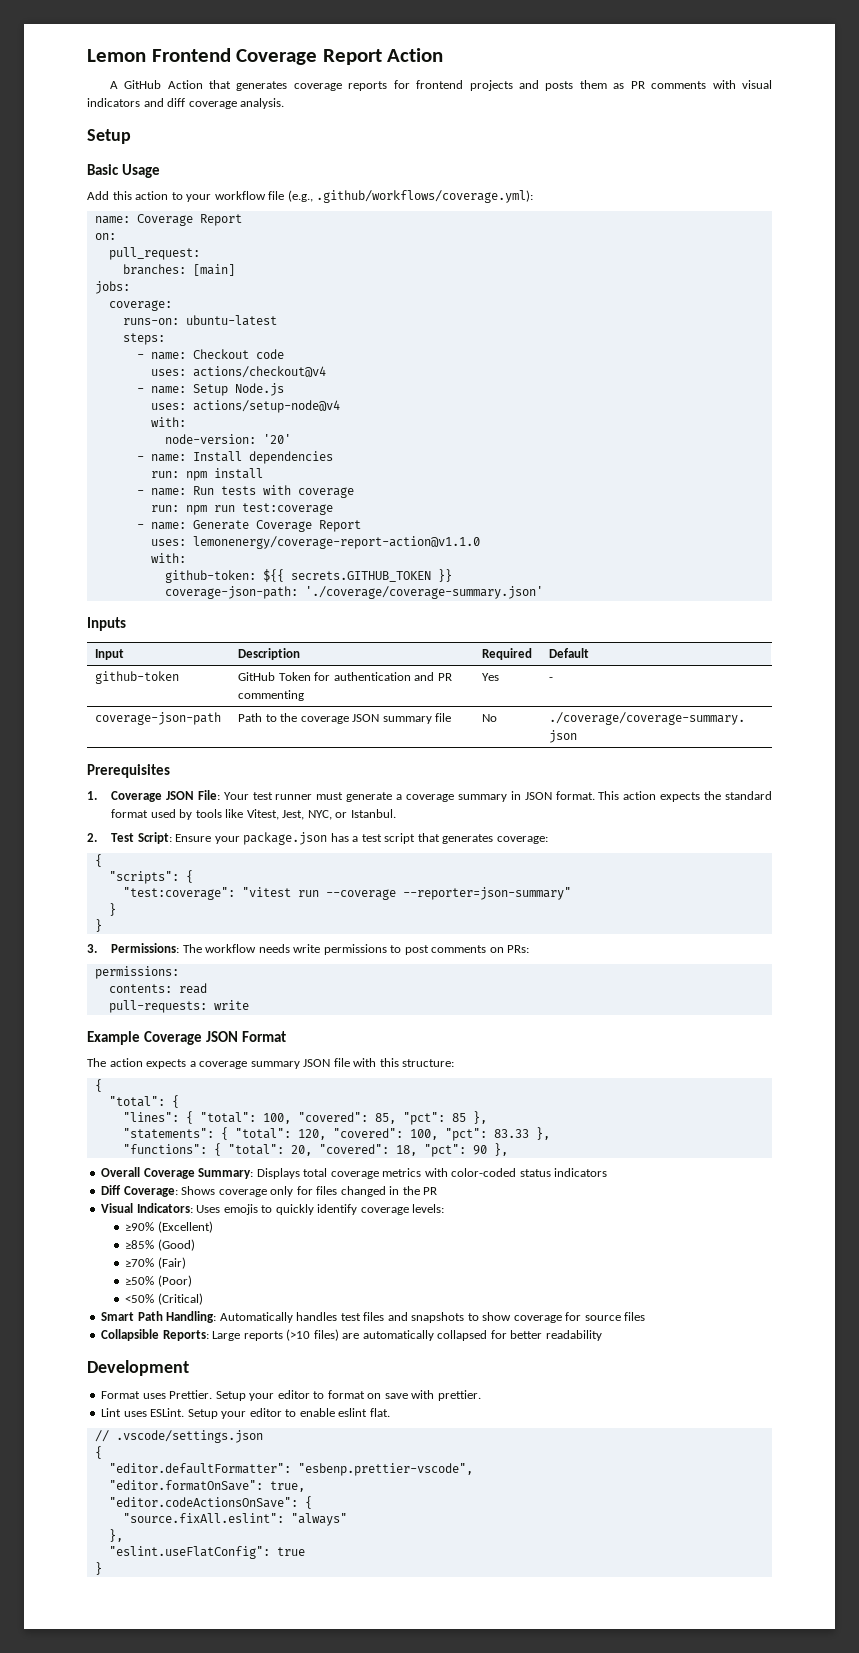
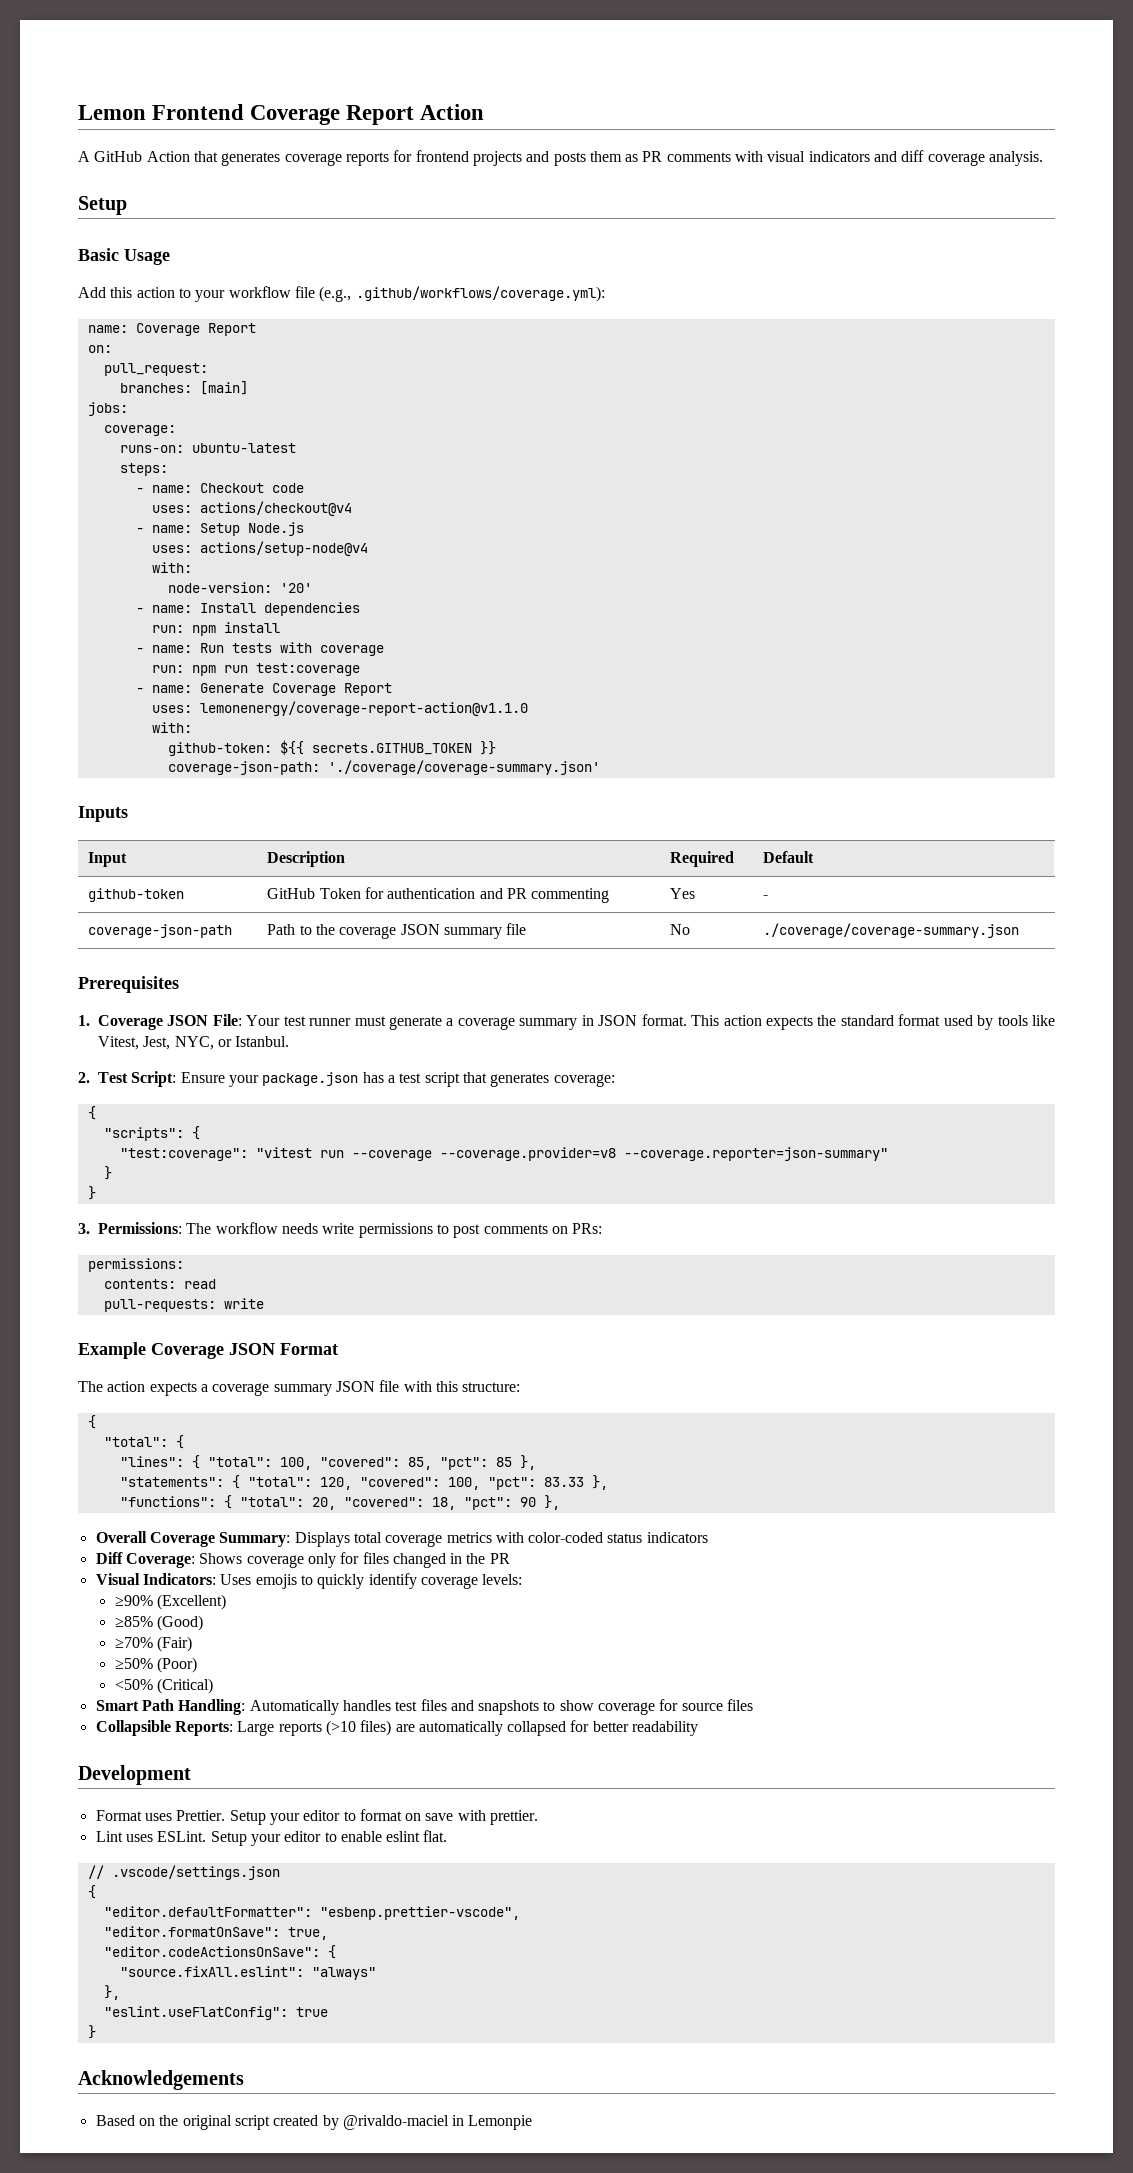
[402,887,571,900] --reporter=json-summary" -> [439,1147,888,1161] --coverage.provider=v8 --coverage.reporter=json-summary"
(102, 1568) none -> [78,2070,244,2090] [95,2115,533,2130] // Acknowledgements // Based on the original script created by @rivaldo-maciel in Lemonpie

